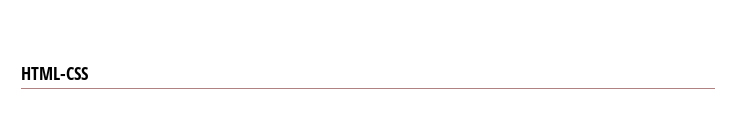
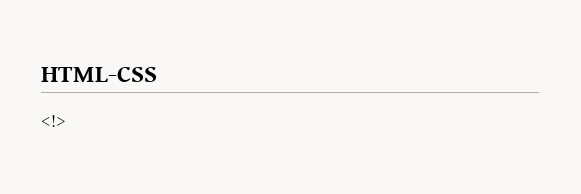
(88, 73) none -> [41,115,66,127] // <!>

